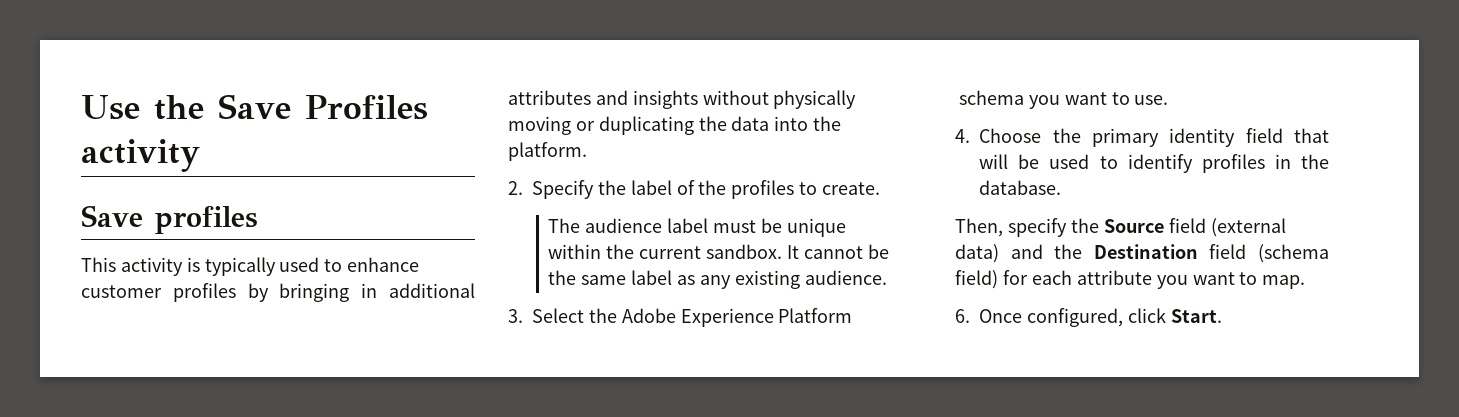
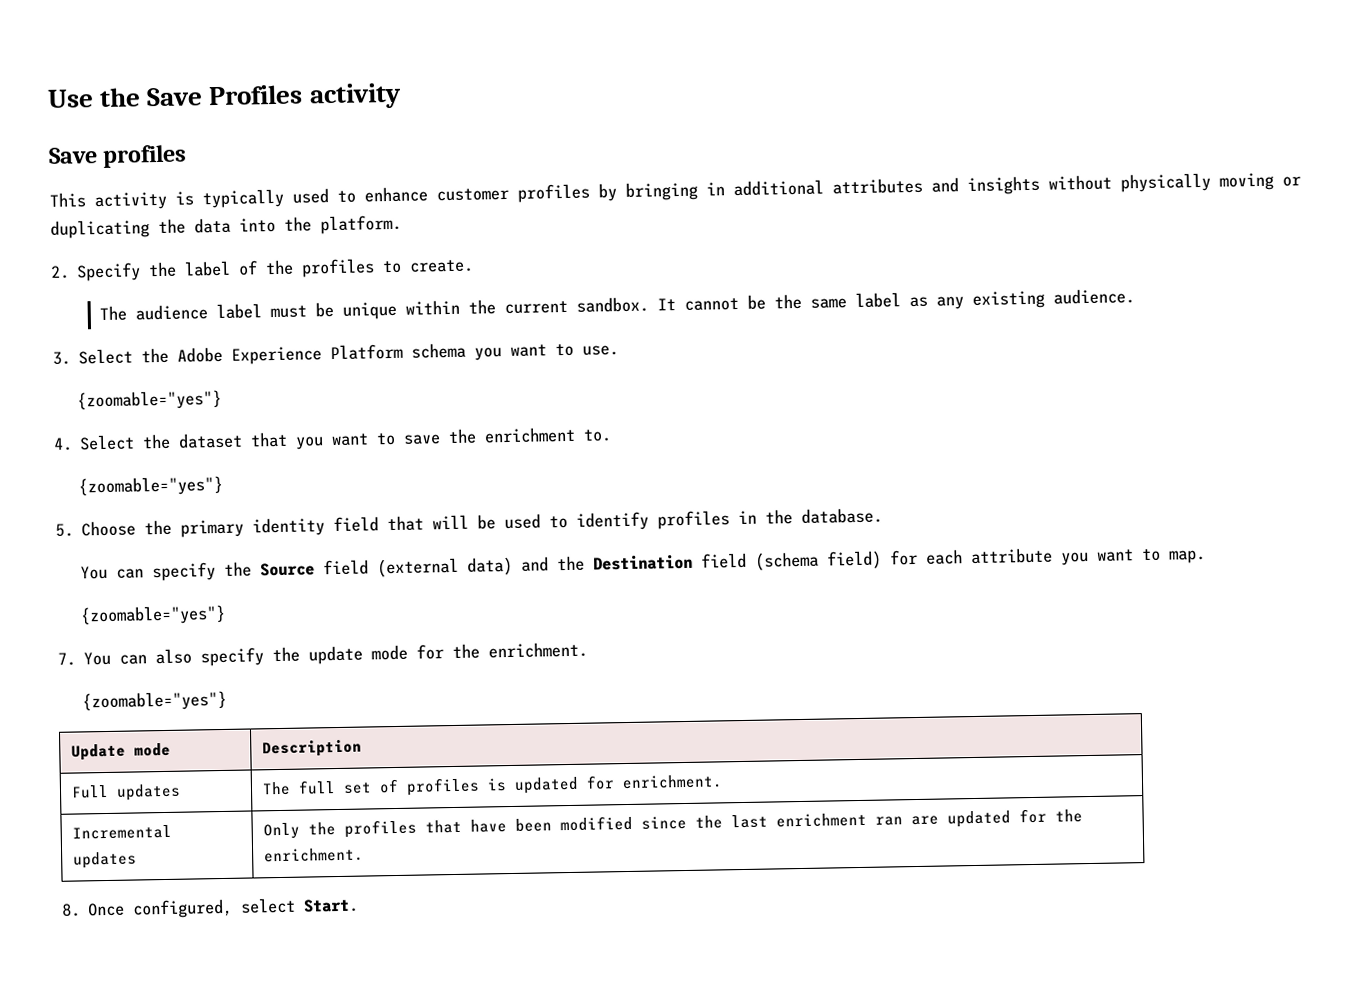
[955,129,971,143] 4. -> [76,389,222,411] [53,426,613,451] [77,475,223,497] [55,523,74,537] {zoomable="yes"} // 4. Select the dataset that you want to save the enrichment to. // {zoomable="yes"} // 5.
[955,218,1004,237] Then, -> [79,565,144,580] You can
[955,309,971,323] 6. -> [79,604,226,626] [57,641,589,667] [81,690,227,712] [70,742,171,761] [261,739,362,758] [70,783,181,801] [261,774,723,796] [71,824,172,840] [72,851,137,869] [262,808,1083,840] [263,847,364,863] [61,903,81,917] {zoomable="yes"} // 7. You can also specify the update mode for the enrichment. // {zoomable="yes"} // Update mode | Description // Full updates | The full set of profiles is updated for enrichment. // Incremental updates | Only the profiles that have been modified since the last enrichment ran are updated for the enrichment. // 8.
[1127,308,1166,323] click -> [240,897,297,914] select

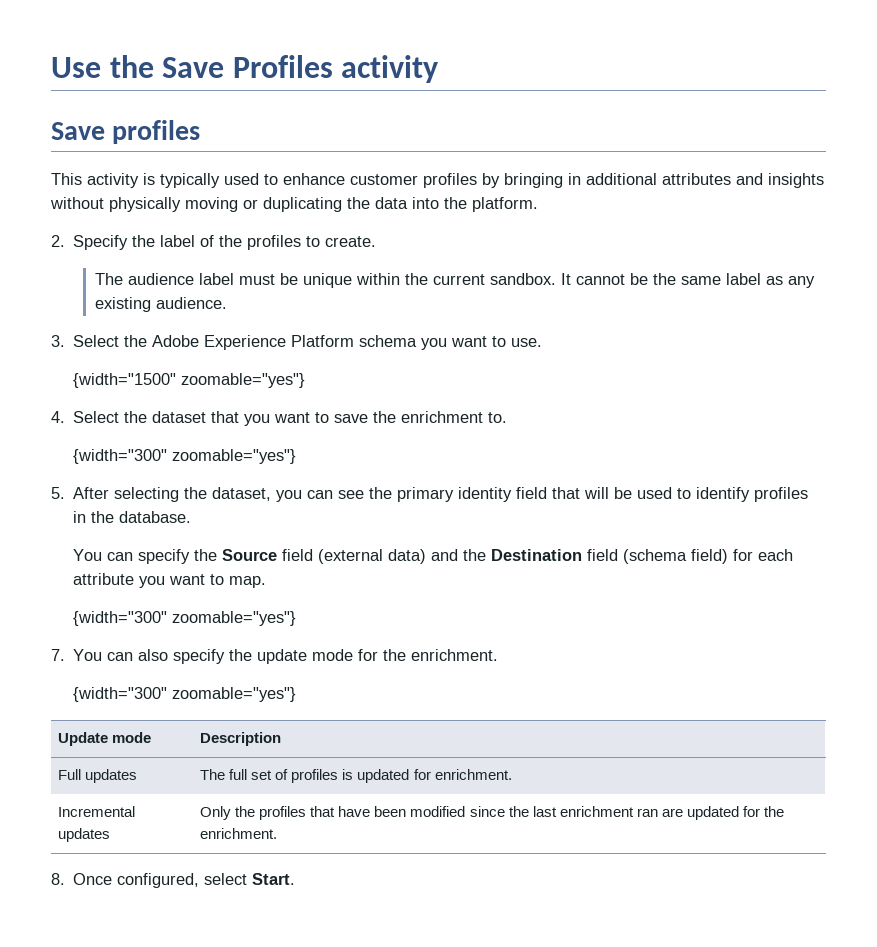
[76,389,222,411] {zoomable="yes"} -> [73,373,306,388] {width="1500" zoomable="yes"}
[77,475,223,497] {zoomable="yes"} -> [73,449,297,464] {width="300" zoomable="yes"}
[81,520,137,537] Choose -> [73,487,365,502] After selecting the dataset, you can see
[79,604,226,626] {zoomable="yes"} -> [73,611,297,626] {width="300" zoomable="yes"}
[81,690,227,712] {zoomable="yes"} -> [73,687,297,702] {width="300" zoomable="yes"}

